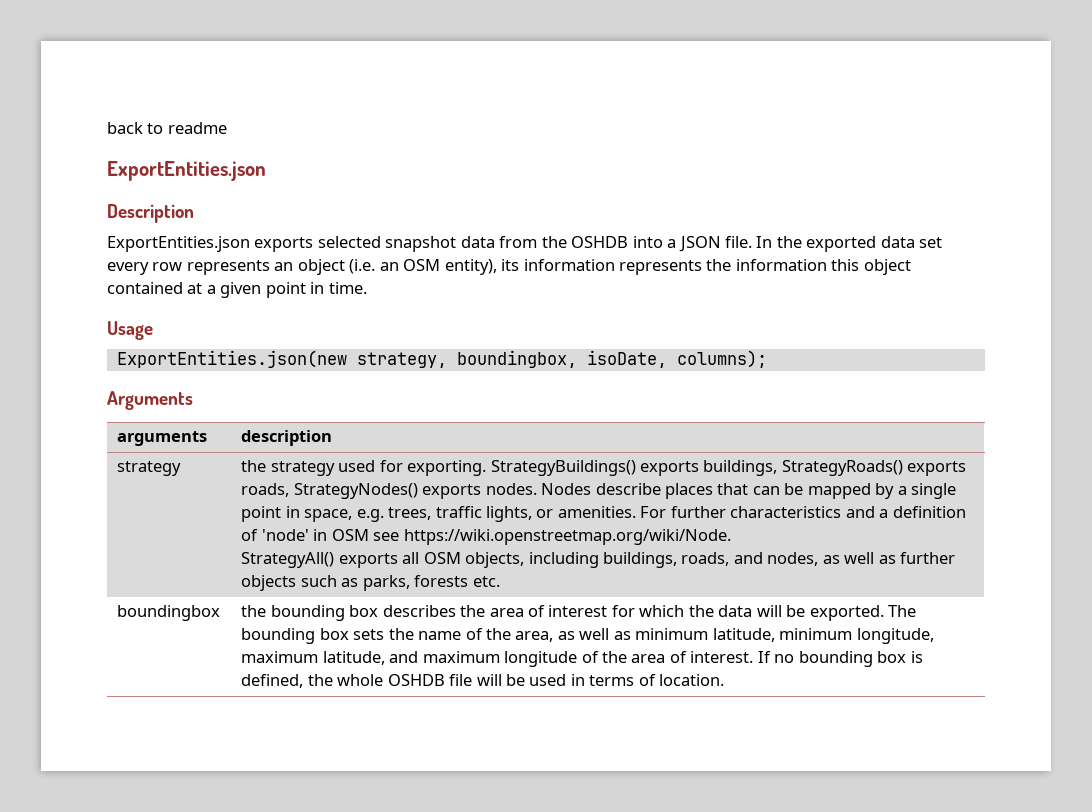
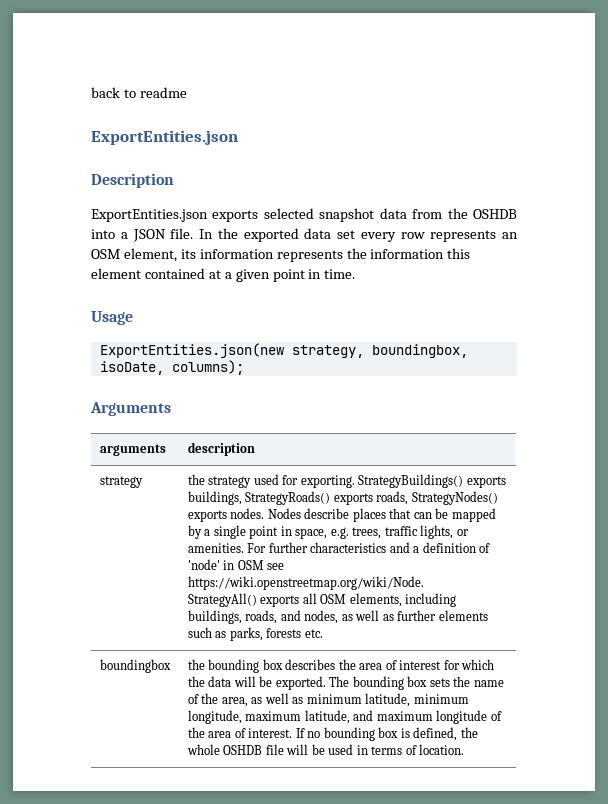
[297,259,497,275] object (i.e. an OSM entity), -> [91,248,177,262] OSM element,
[863,259,911,275] object -> [91,268,141,279] element
[465,552,525,568] objects, -> [349,593,402,607] elements,
[241,575,297,591] objects -> [438,610,488,621] elements

